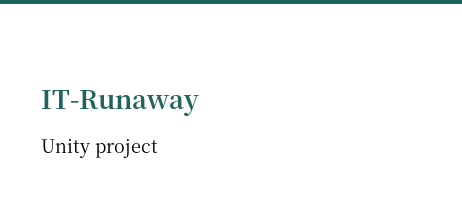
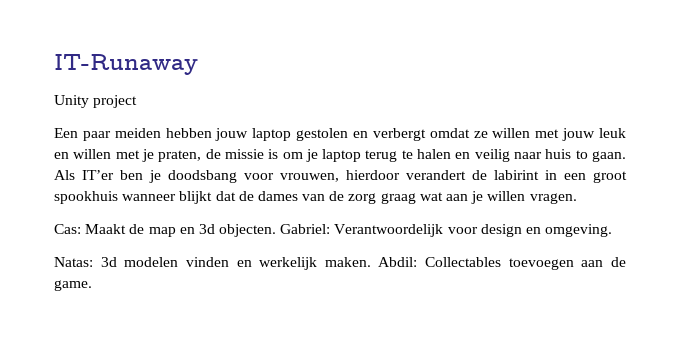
(158, 148) none -> [54,128,626,141] [54,149,626,162] [54,170,627,183] [54,191,577,204] [54,224,613,237] [54,257,626,270] [54,280,92,291] // Een paar meiden hebben jouw laptop gestolen en verbergt omdat ze willen met jouw leuk en willen met je praten, de missie is om je laptop terug te halen en veilig naar huis to gaan. Als IT’er ben je doodsbang voor vrouwen, hierdoor verandert de labirint in een groot spookhuis wanneer blijkt dat de dames van de zorg graag wat aan je willen vragen. // Cas: Maakt de map en 3d objecten. Gabriel: Verantwoordelijk voor design en omgeving. // Natas: 3d modelen vinden en werkelijk maken. Abdil: Collectables toevoegen aan de game.

